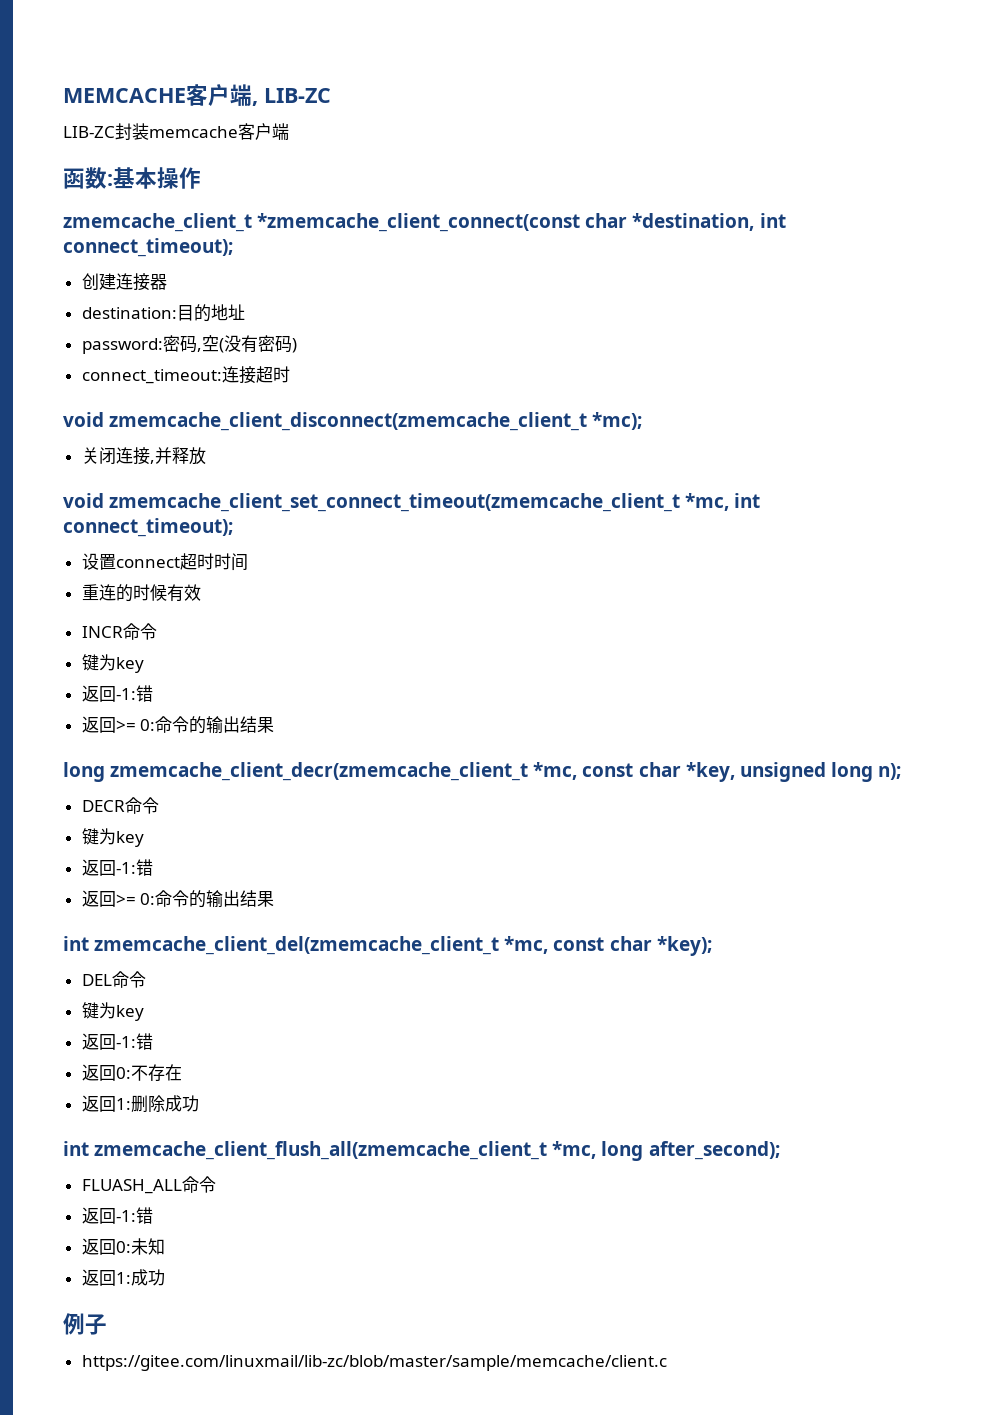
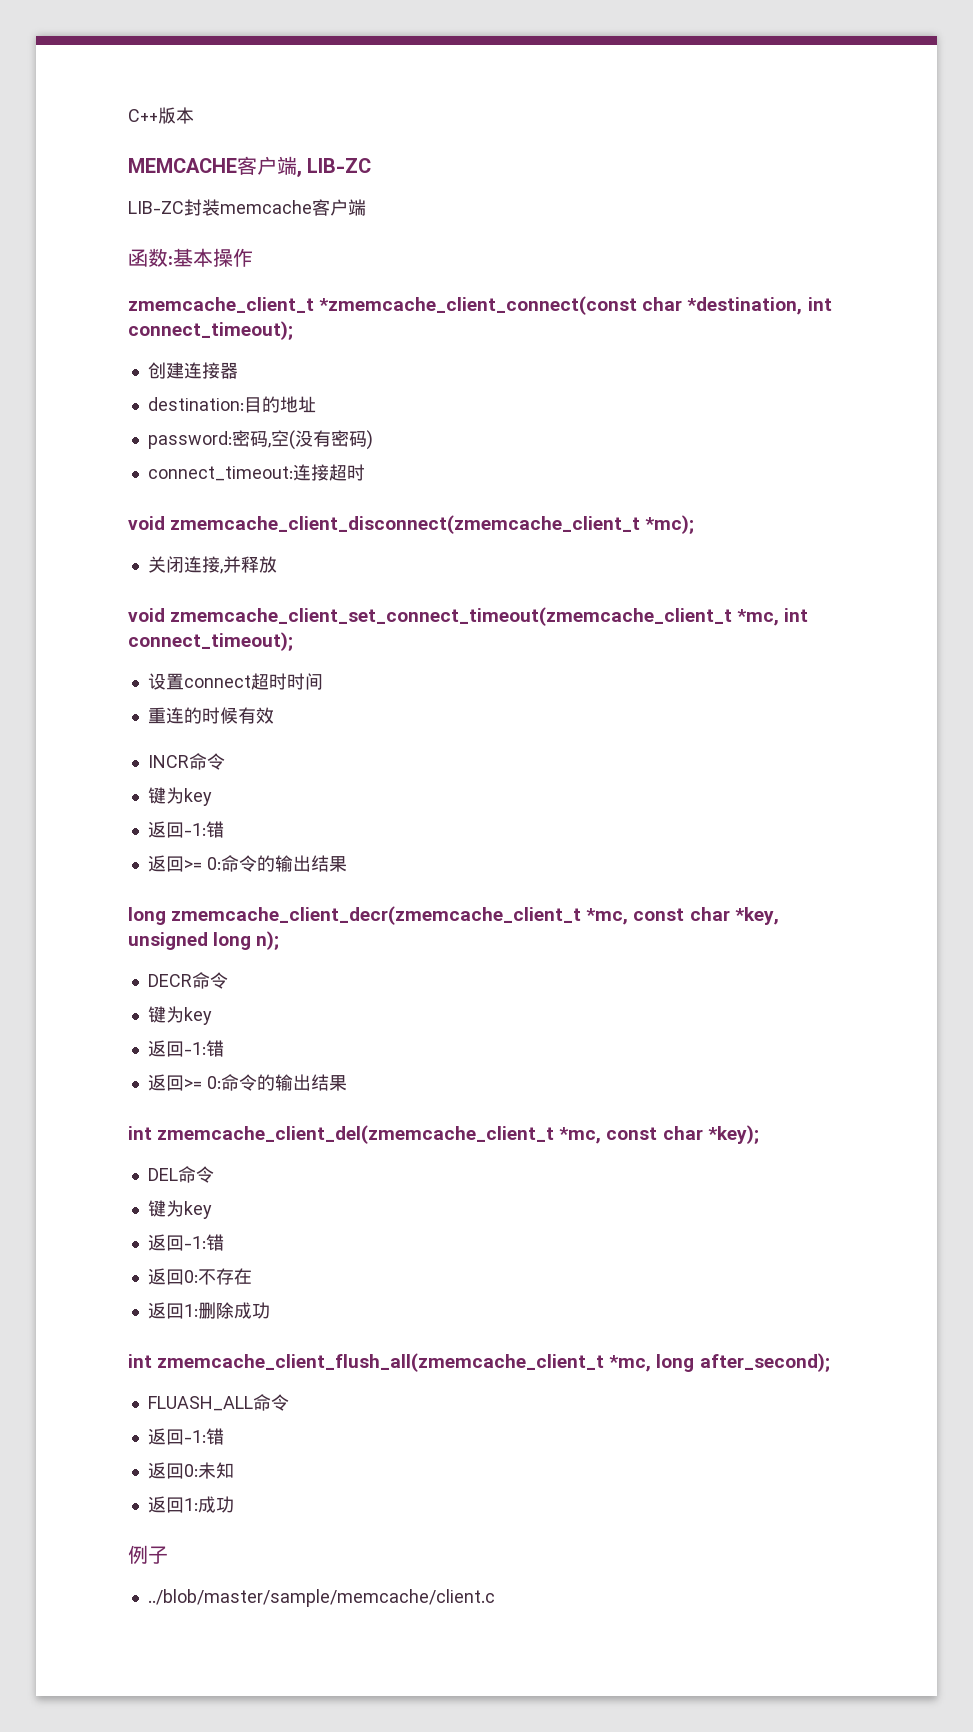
(63, 95) none -> [128,107,194,124] C++版本 //
[81,1355,667,1371] https://gitee.com/linuxmail/lib-zc/blob/master/sample/memcache/client.c -> [147,1589,495,1607] ../blob/master/sample/memcache/client.c

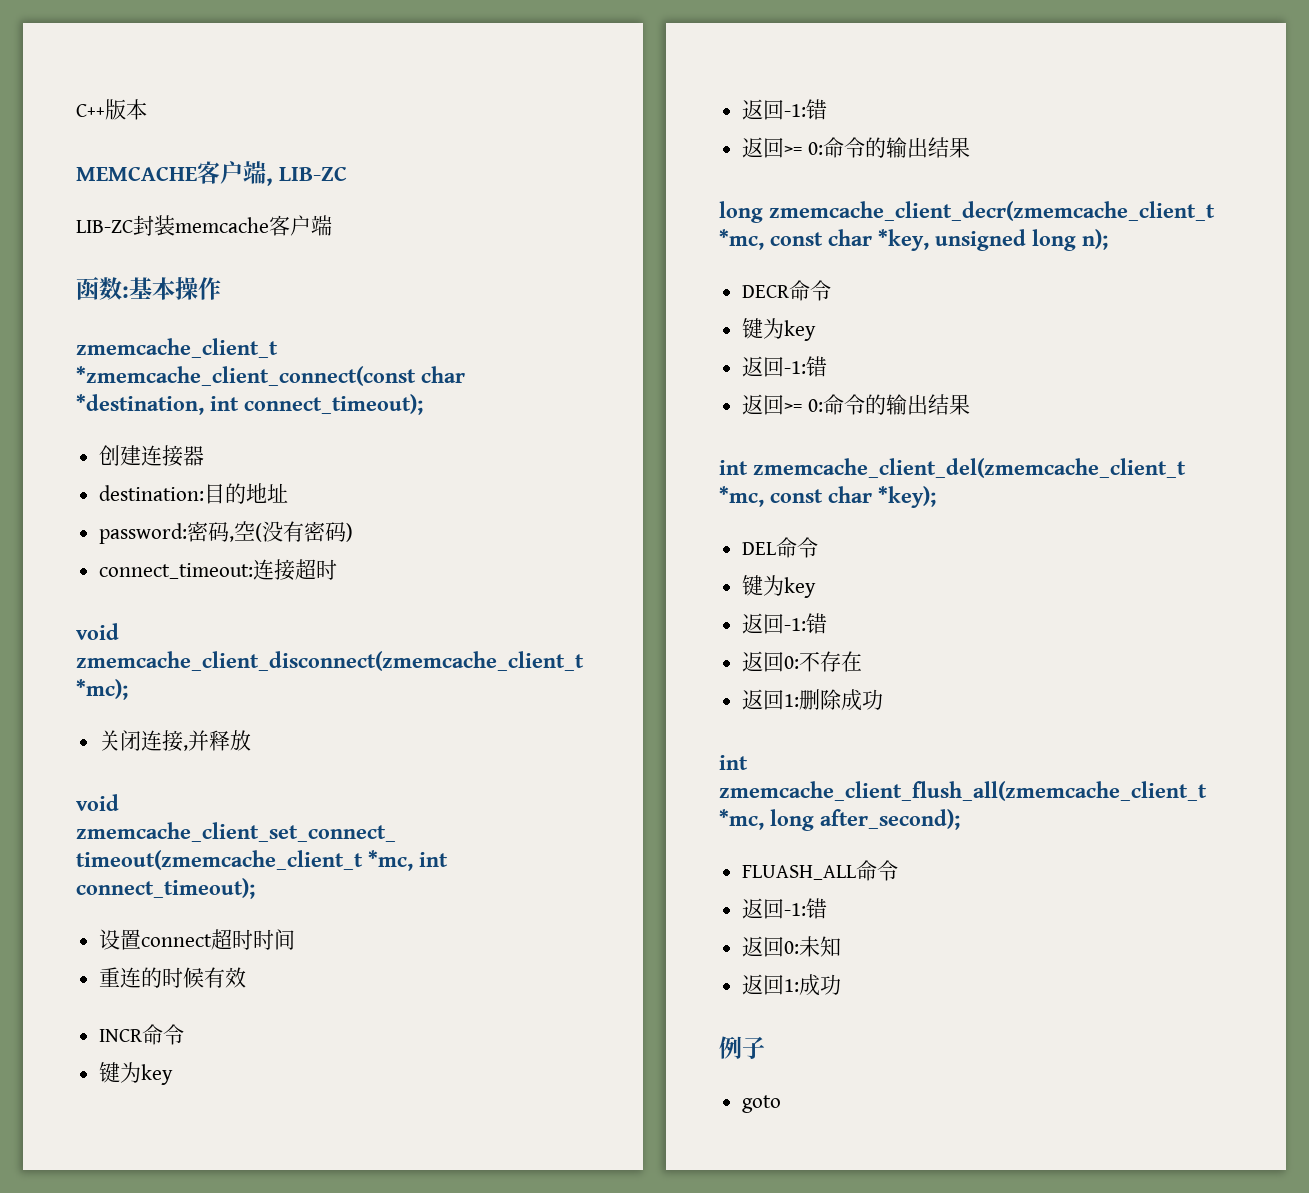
[147,1589,495,1607] ../blob/master/sample/memcache/client.c -> [742,1095,782,1113] goto

